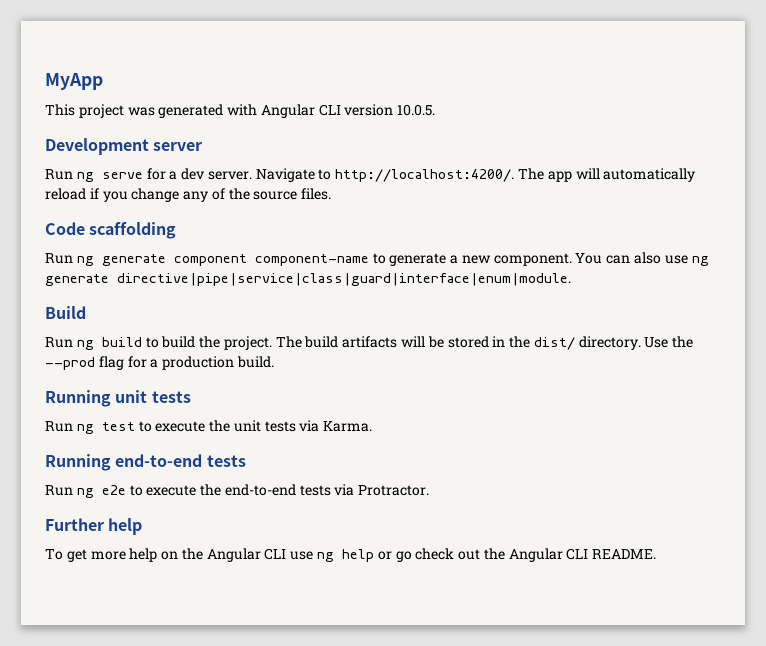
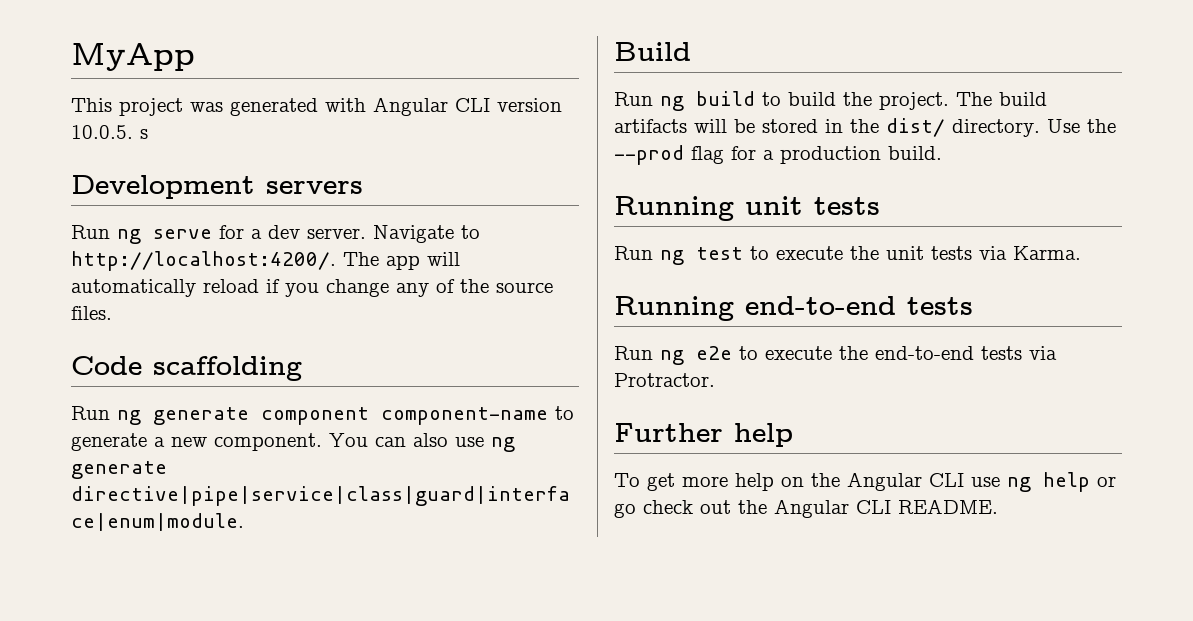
(436, 110) none -> [140,129,148,139] s
[153,142,203,151] server -> [266,181,363,194] servers

